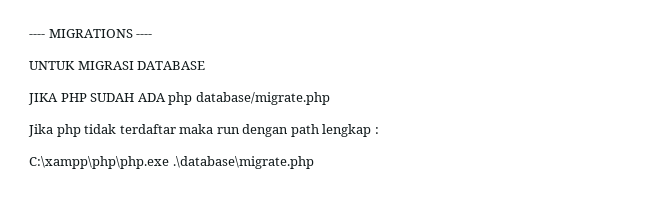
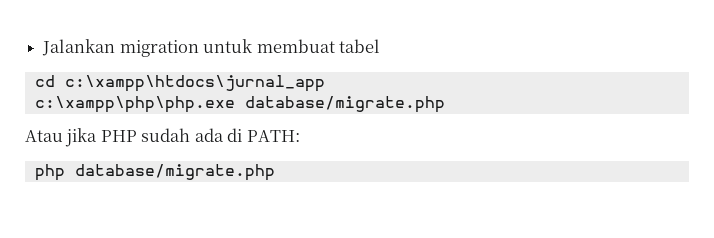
[29,29,153,38] [29,61,206,70] [28,92,330,105] [28,124,379,137] [29,156,314,169] ---- MIGRATIONS ---- // UNTUK MIGRASI DATABASE // JIKA PHP SUDAH ADA php database/migrate.php // Jika php tidak terdaftar maka run dengan path lengkap : // C:\xampp\php\php.exe .\database\migrate.php -> [42,39,380,57] [34,75,325,92] [34,96,445,113] [25,128,300,147] [34,164,275,181] Jalankan migration untuk membuat tabel // cd c:\xampp\htdocs\jurnal_app // c:\xampp\php\php.exe database/migrate.php // Atau jika PHP sudah ada di PATH: // php database/migrate.php

